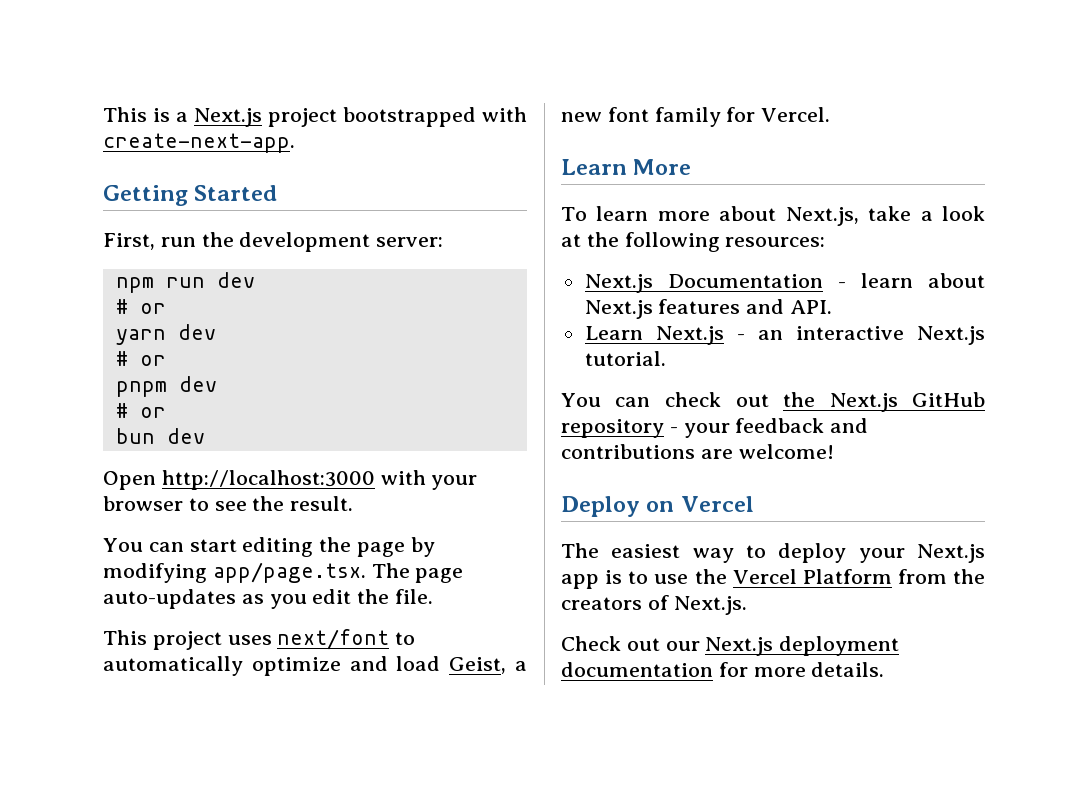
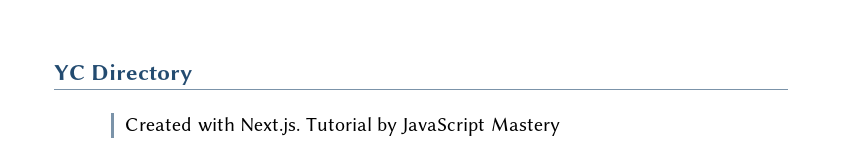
[103,107,527,127] [103,133,295,153] [103,185,278,206] [103,232,444,252] [115,272,255,293] [115,299,166,314] [115,324,216,345] [115,351,166,366] [115,376,217,397] [115,403,166,418] [115,428,205,444] [103,470,478,490] [103,496,354,511] [103,537,435,557] [103,562,464,583] [103,589,434,609] [103,629,416,650] [103,656,527,676] [561,107,831,127] [561,159,692,175] [561,206,985,226] [561,232,826,252] [584,273,985,293] [584,299,833,319] [584,326,985,345] [584,351,666,366] [561,392,985,412] [561,418,869,438] [561,444,834,459] [561,496,754,517] [561,543,985,563] [561,569,985,589] [561,595,747,615] [561,636,900,656] [561,662,885,677] This is a Next.js project bootstrapped with create-next-app. // Getting Started // First, run the development server: // npm run dev // # or // yarn dev // # or // pnpm dev // # or // bun dev // Open http://localhost:3000 with your browser to see the result. // You can start editing the page by modifying app/page.tsx. The page auto-updates as you edit the file. // This project uses next/font to automatically optimize and load Geist, a new font family for Vercel. // Learn More // To learn more about Next.js, take a look at the following resources: // Next.js Documentation - learn about Next.js features and API. // Learn Next.js - an interactive Next.js tutorial. // You can check out the Next.js GitHub repository - your feedback and contributions are welcome! // Deploy on Vercel // The easiest way to deploy your Next.js app is to use the Vercel Platform from the creators of Next.js. // Check out our Next.js deployment documentation for more details. -> [54,64,193,85] [125,117,560,136] YC Directory // Created with Next.js. Tutorial by JavaScript Mastery

